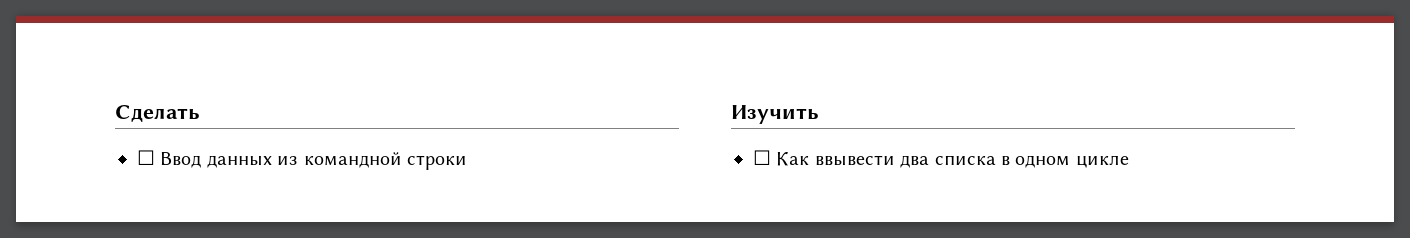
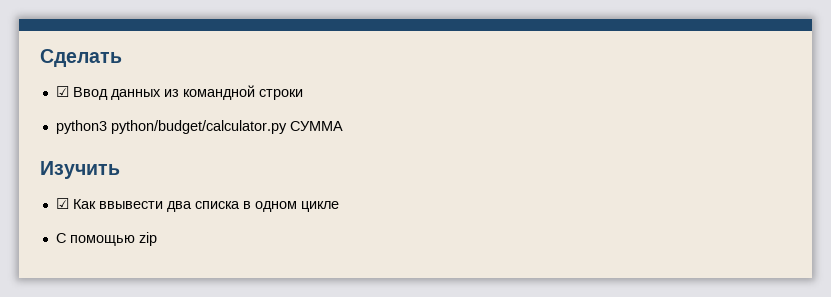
[137,150,155,165] ☐ -> [55,86,69,97] ☑
(467, 162) none -> [55,120,343,134] // python3 python/budget/calculator.py СУММА
[753,150,771,165] ☐ -> [55,198,69,209] ☑
(1129, 161) none -> [55,232,157,246] // С помощью zip

